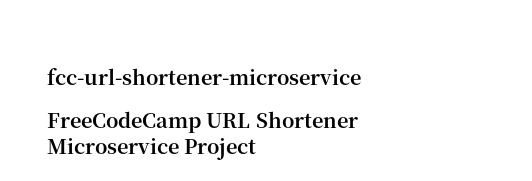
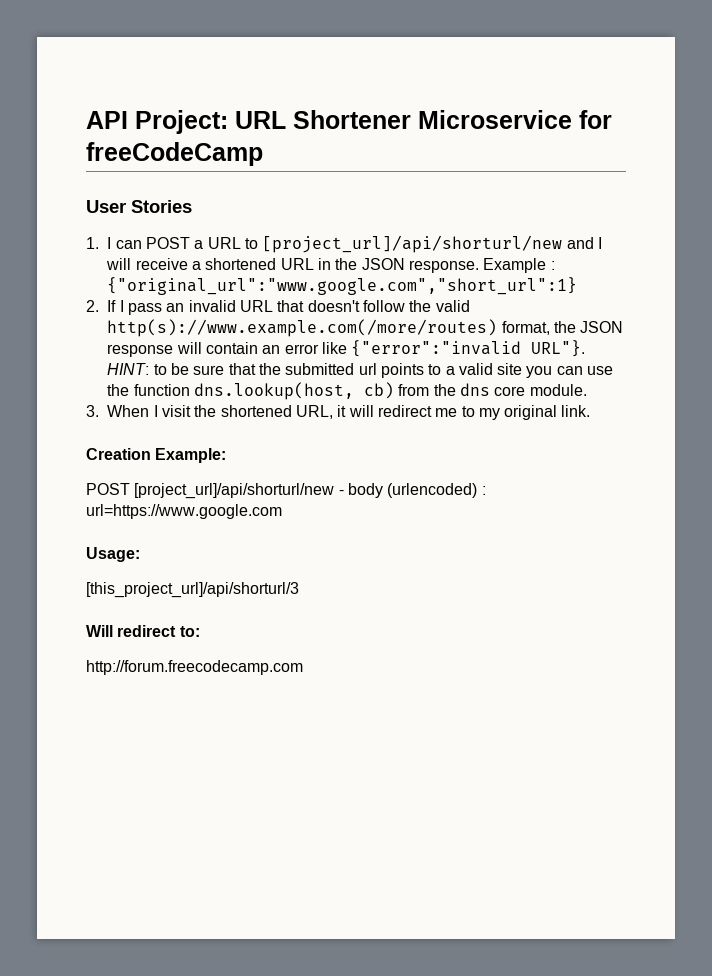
[47,68,361,85] [47,111,201,133] fcc-url-shortener-microservice // FreeCodeCamp -> [86,110,228,134] API Project:
[184,138,257,160] Project -> [579,110,612,129] [86,142,263,166] [86,200,192,213] [86,235,602,253] [106,258,555,273] [107,277,578,295] [86,300,470,315] [107,319,624,337] [107,340,586,357] [107,363,614,378] [107,382,587,400] [86,405,591,420] [86,448,227,463] [86,483,486,499] [86,504,282,519] [86,547,140,562] [86,582,299,598] [86,625,200,637] [86,660,303,675] for freeCodeCamp // User Stories // 1. I can POST a URL to [project_url]/api/shorturl/new and I will receive a shortened URL in the JSON response. Example : {"original_url":"www.google.com","short_url":1} // 2. If I pass an invalid URL that doesn't follow the valid http(s)://www.example.com(/more/routes) format, the JSON response will contain an error like {"error":"invalid URL"}. HINT: to be sure that the submitted url points to a valid site you can use the function dns.lookup(host, cb) from the dns core module. // 3. When I visit the shortened URL, it will redirect me to my original link. // Creation Example: // POST [project_url]/api/shorturl/new - body (urlencoded) : url=https://www.google.com // Usage: // [this_project_url]/api/shorturl/3 // Will redirect to: // http://forum.freecodecamp.com

